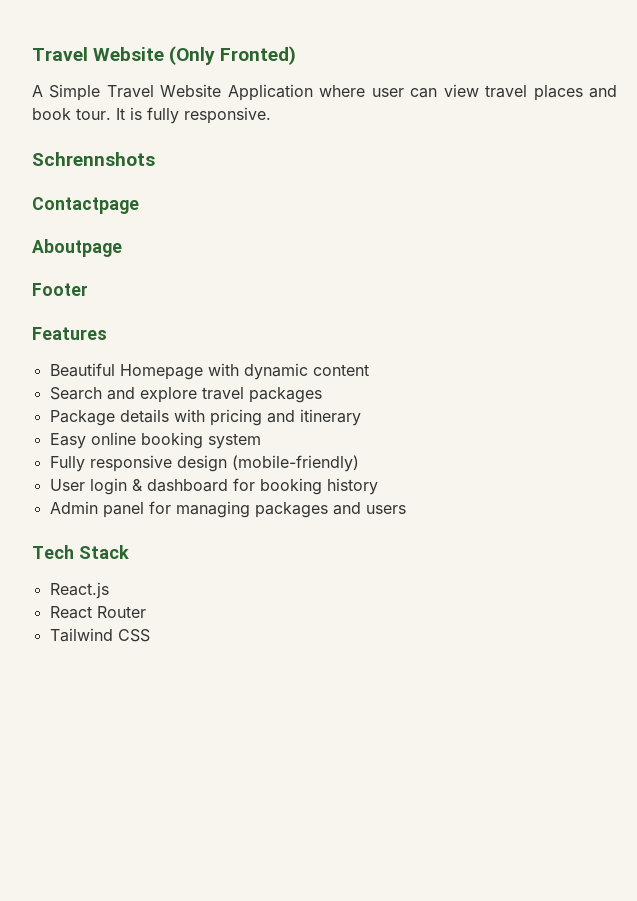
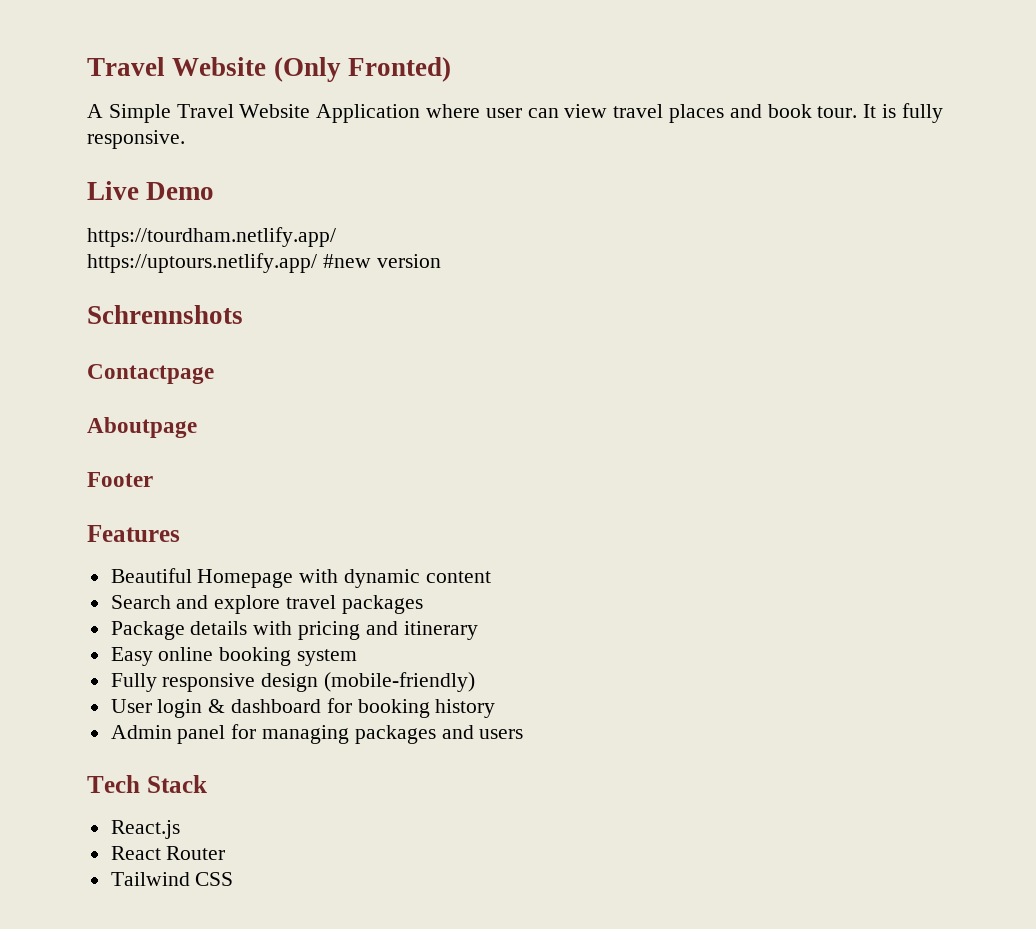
(271, 115) none -> [87,181,215,200] [87,227,336,247] [87,253,441,273] // Live Demo // https://tourdham.netlify.app/ // https://uptours.netlify.app/ #new version

